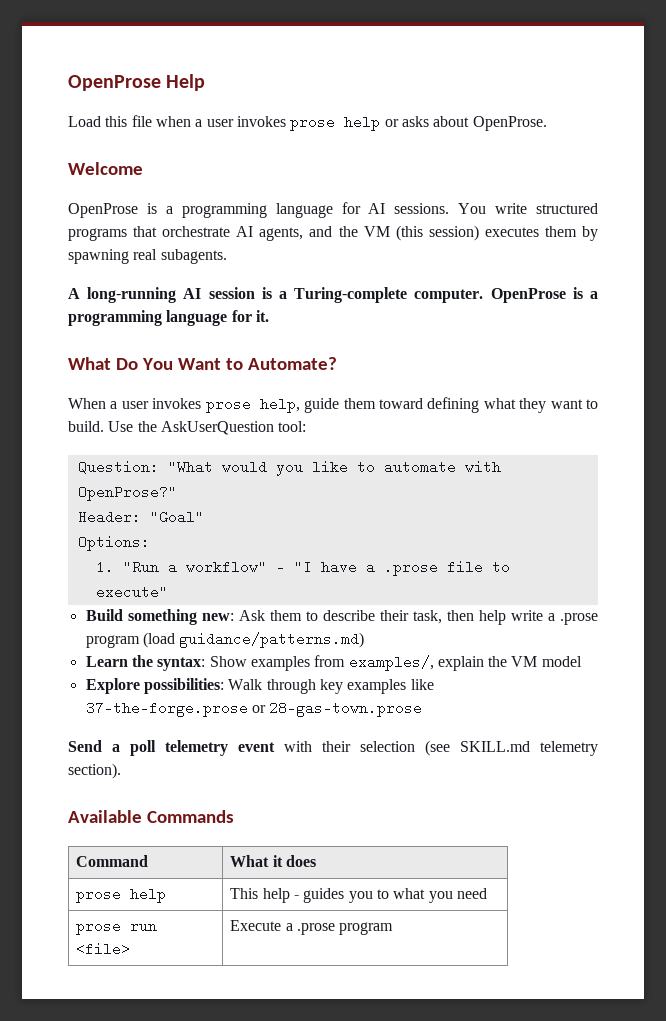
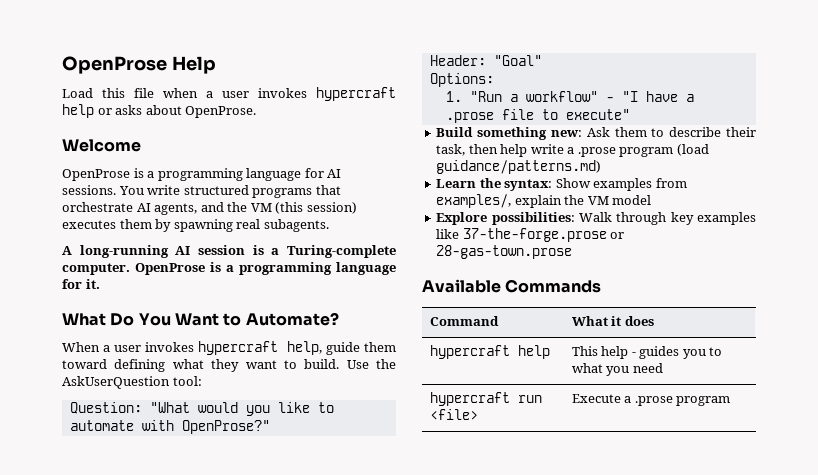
[290,115,336,131] prose -> [316,87,396,101] hypercraft
[205,397,251,413] prose -> [197,341,278,355] hypercraft
[68,740,598,756] [68,763,121,779] // Send a poll telemetry event with their selection (see SKILL.md telemetry section). -> (573, 252) none
[76,887,122,903] prose -> [429,345,510,359] hypercraft
[76,919,122,935] prose -> [429,392,510,406] hypercraft

